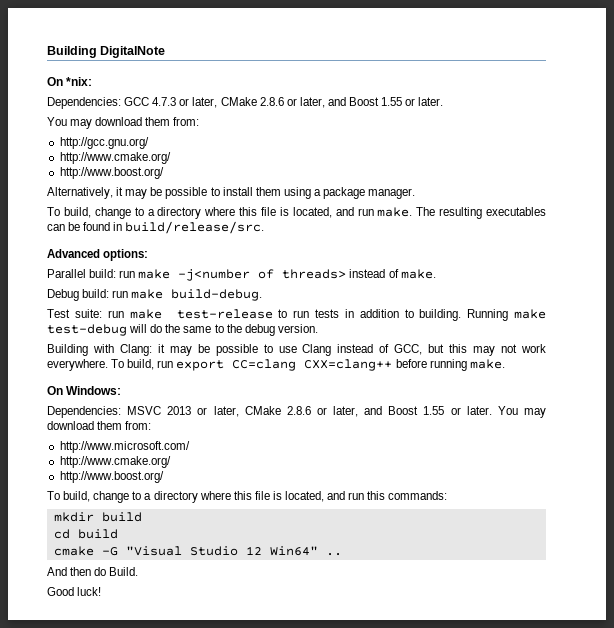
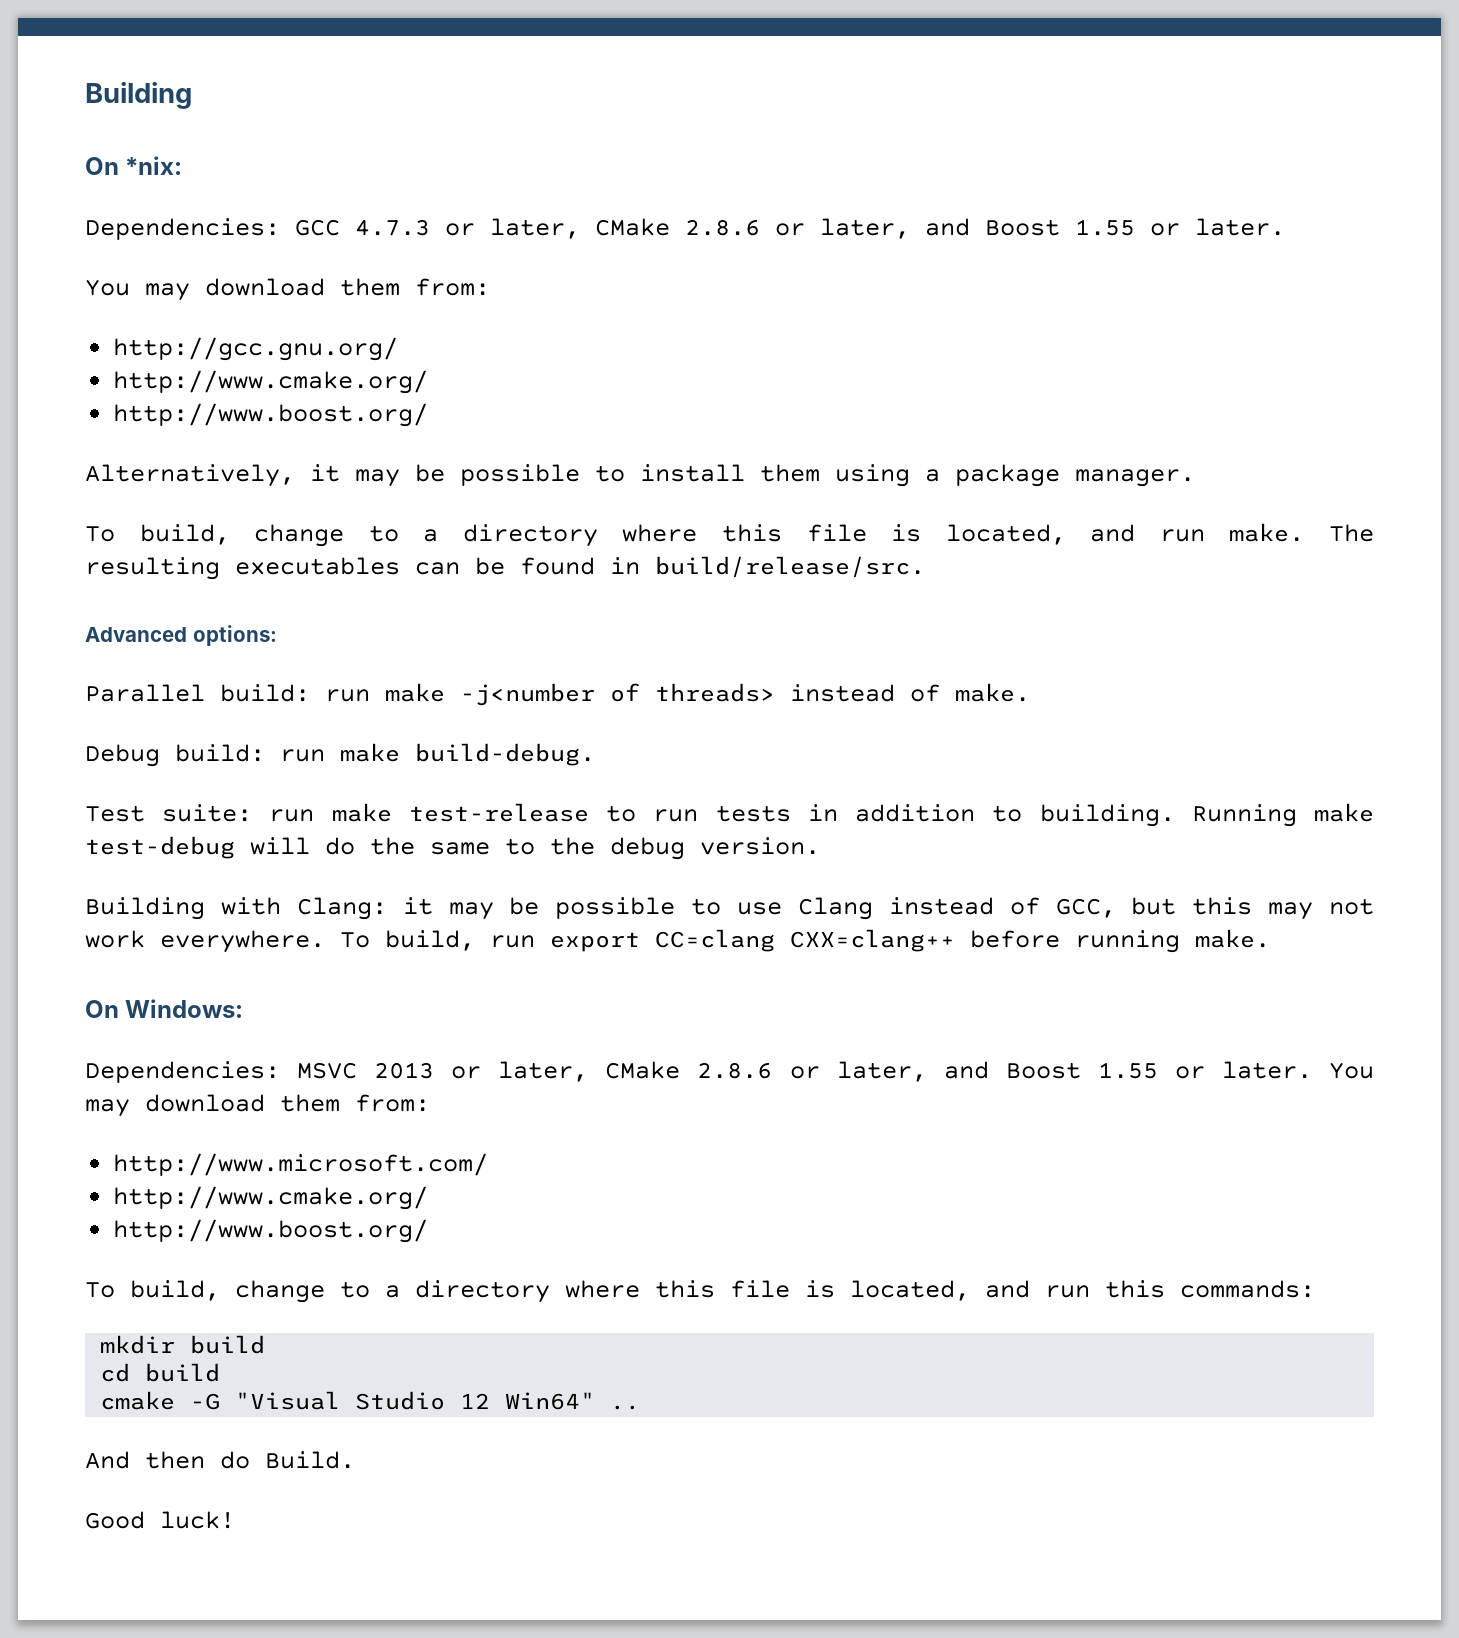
[47,46,166,58] Building DigitalNote -> [85,81,192,109] Building

